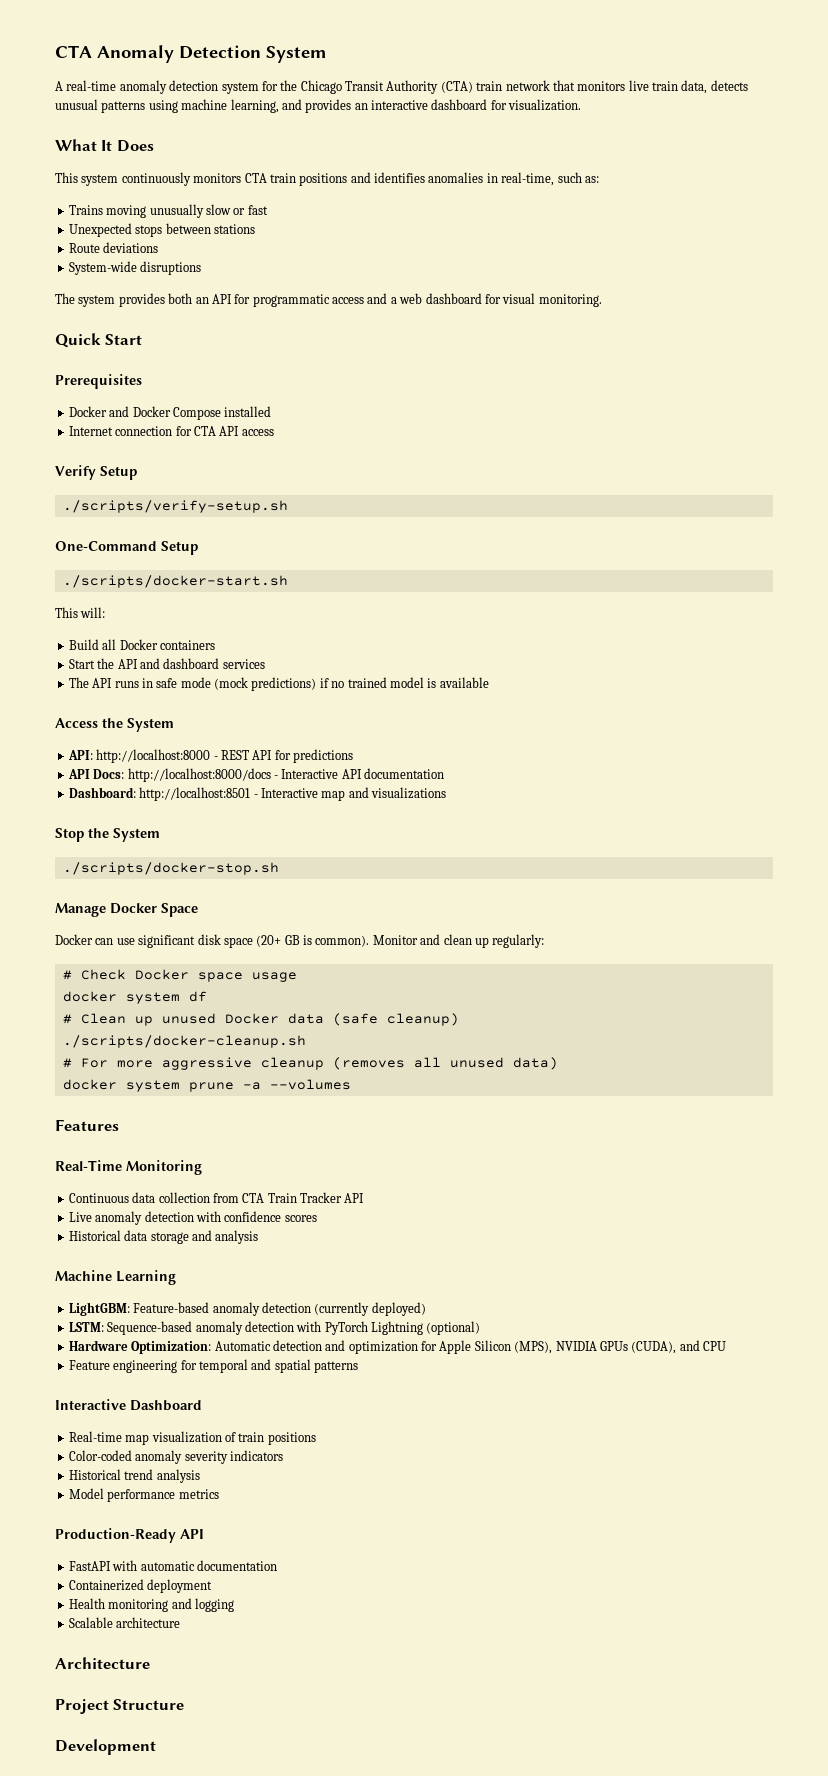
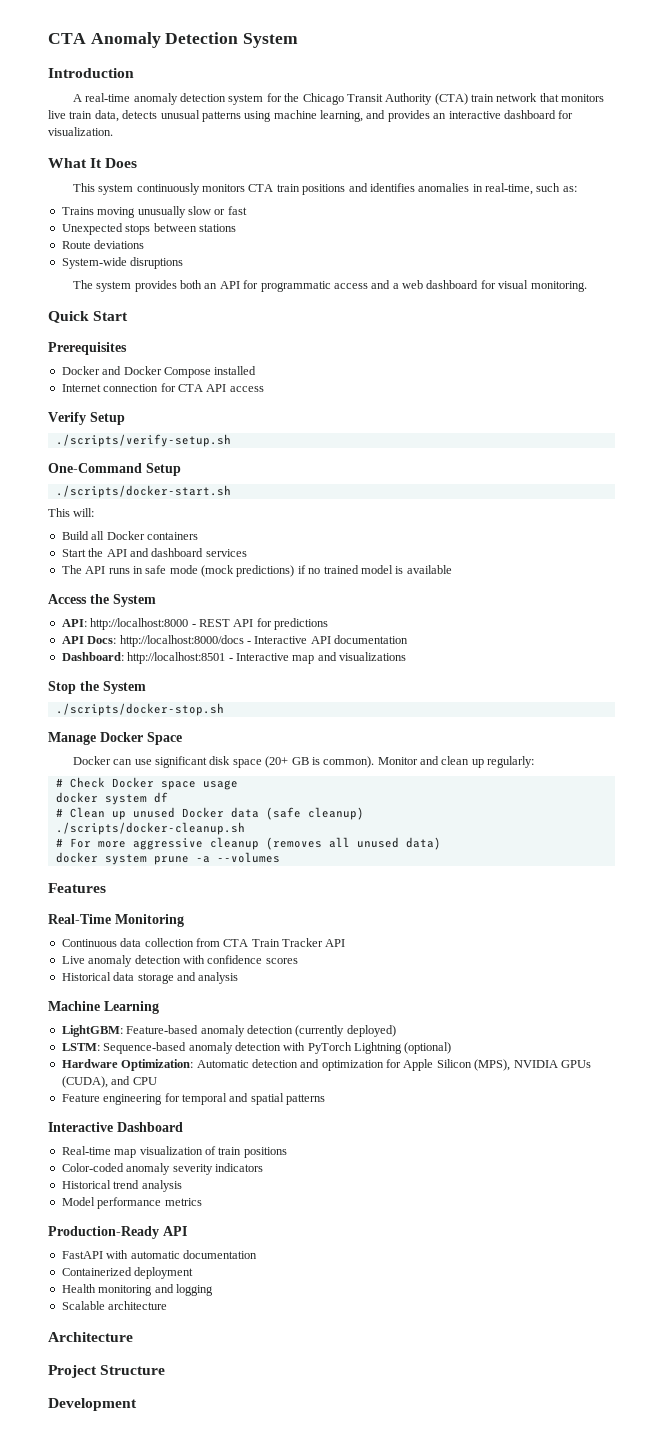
(327, 54) none -> [48,68,134,78] // Introduction

